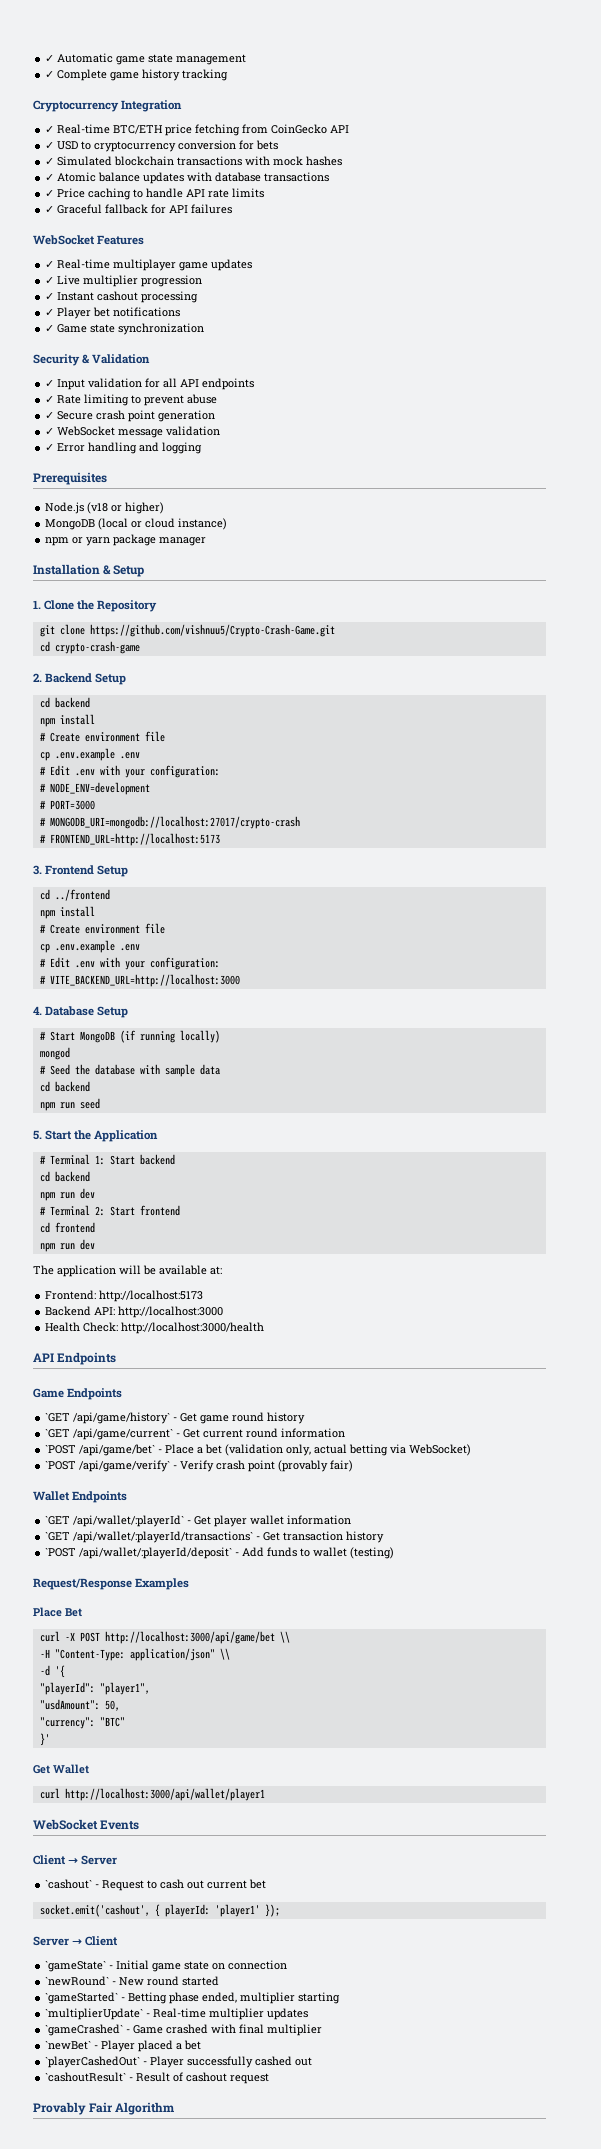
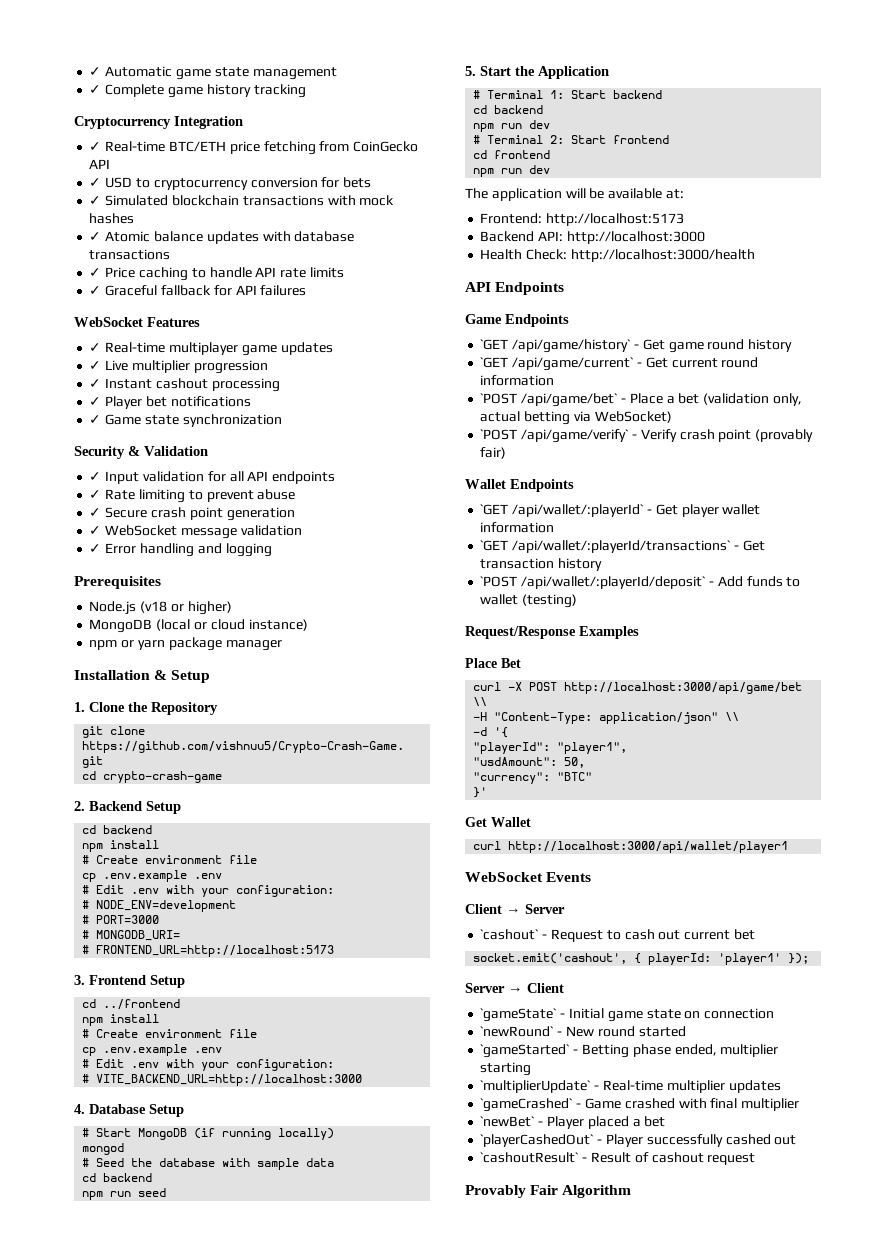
[49,816,300,829] MONGODB_URI=mongodb://localhost:27017/crypto-crash -> [96,930,181,941] MONGODB_URI=

